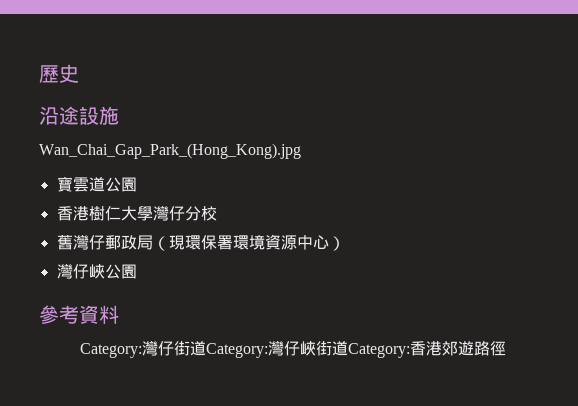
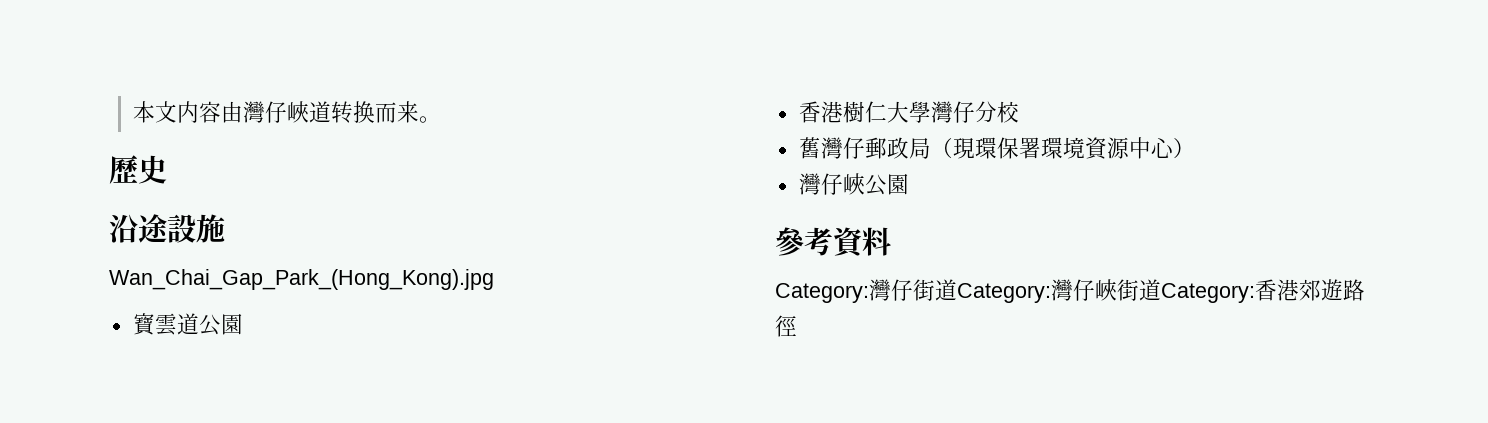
(39, 74) none -> [132,101,441,124] 本文内容由灣仔峽道转换而来。 //

